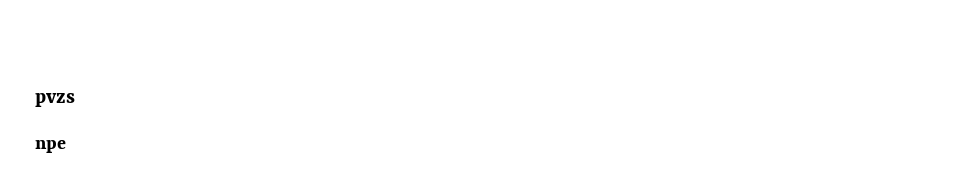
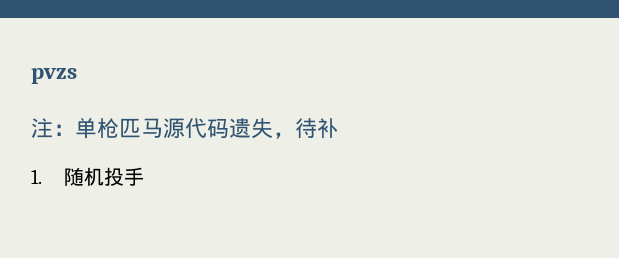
[35,140,66,153] npe -> [31,118,339,139] [31,167,144,186] 注：单枪匹马源代码遗失，待补 // 1.随机投手

